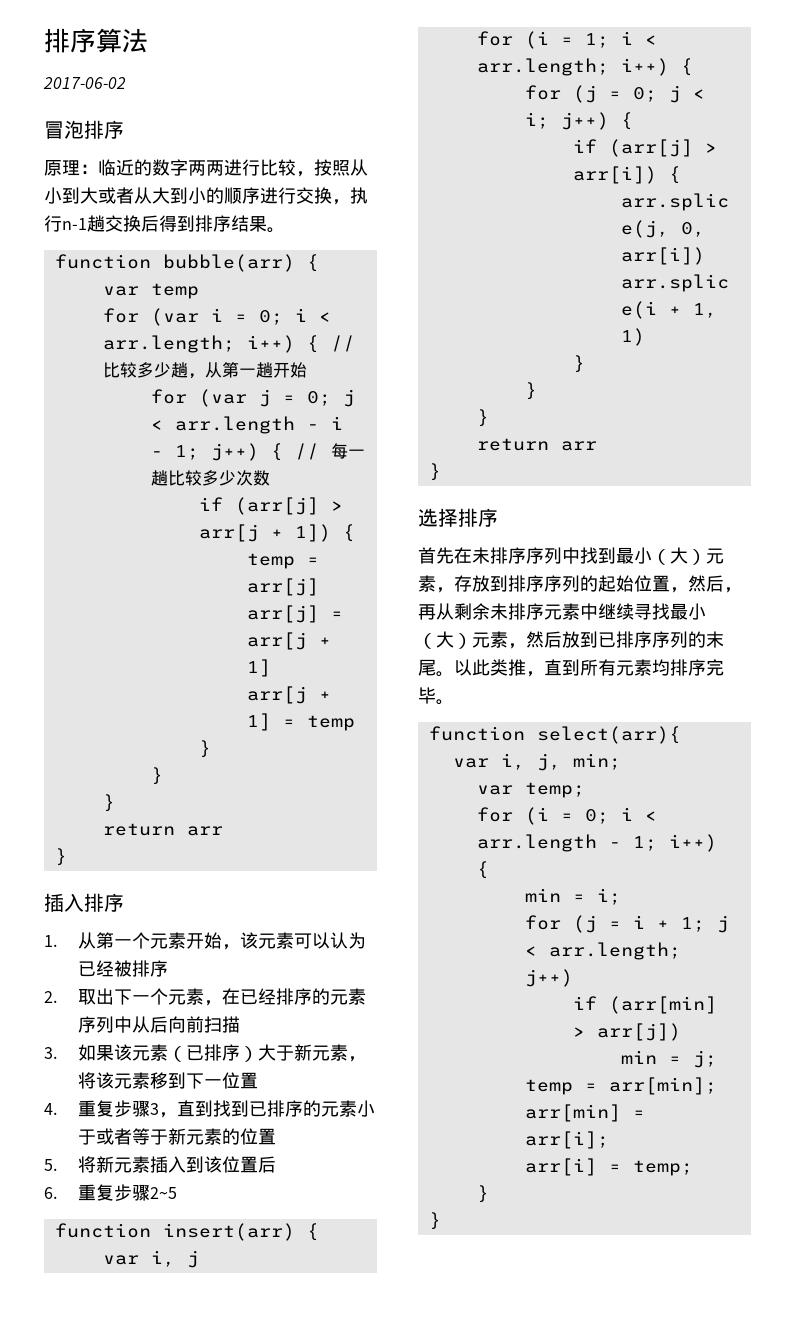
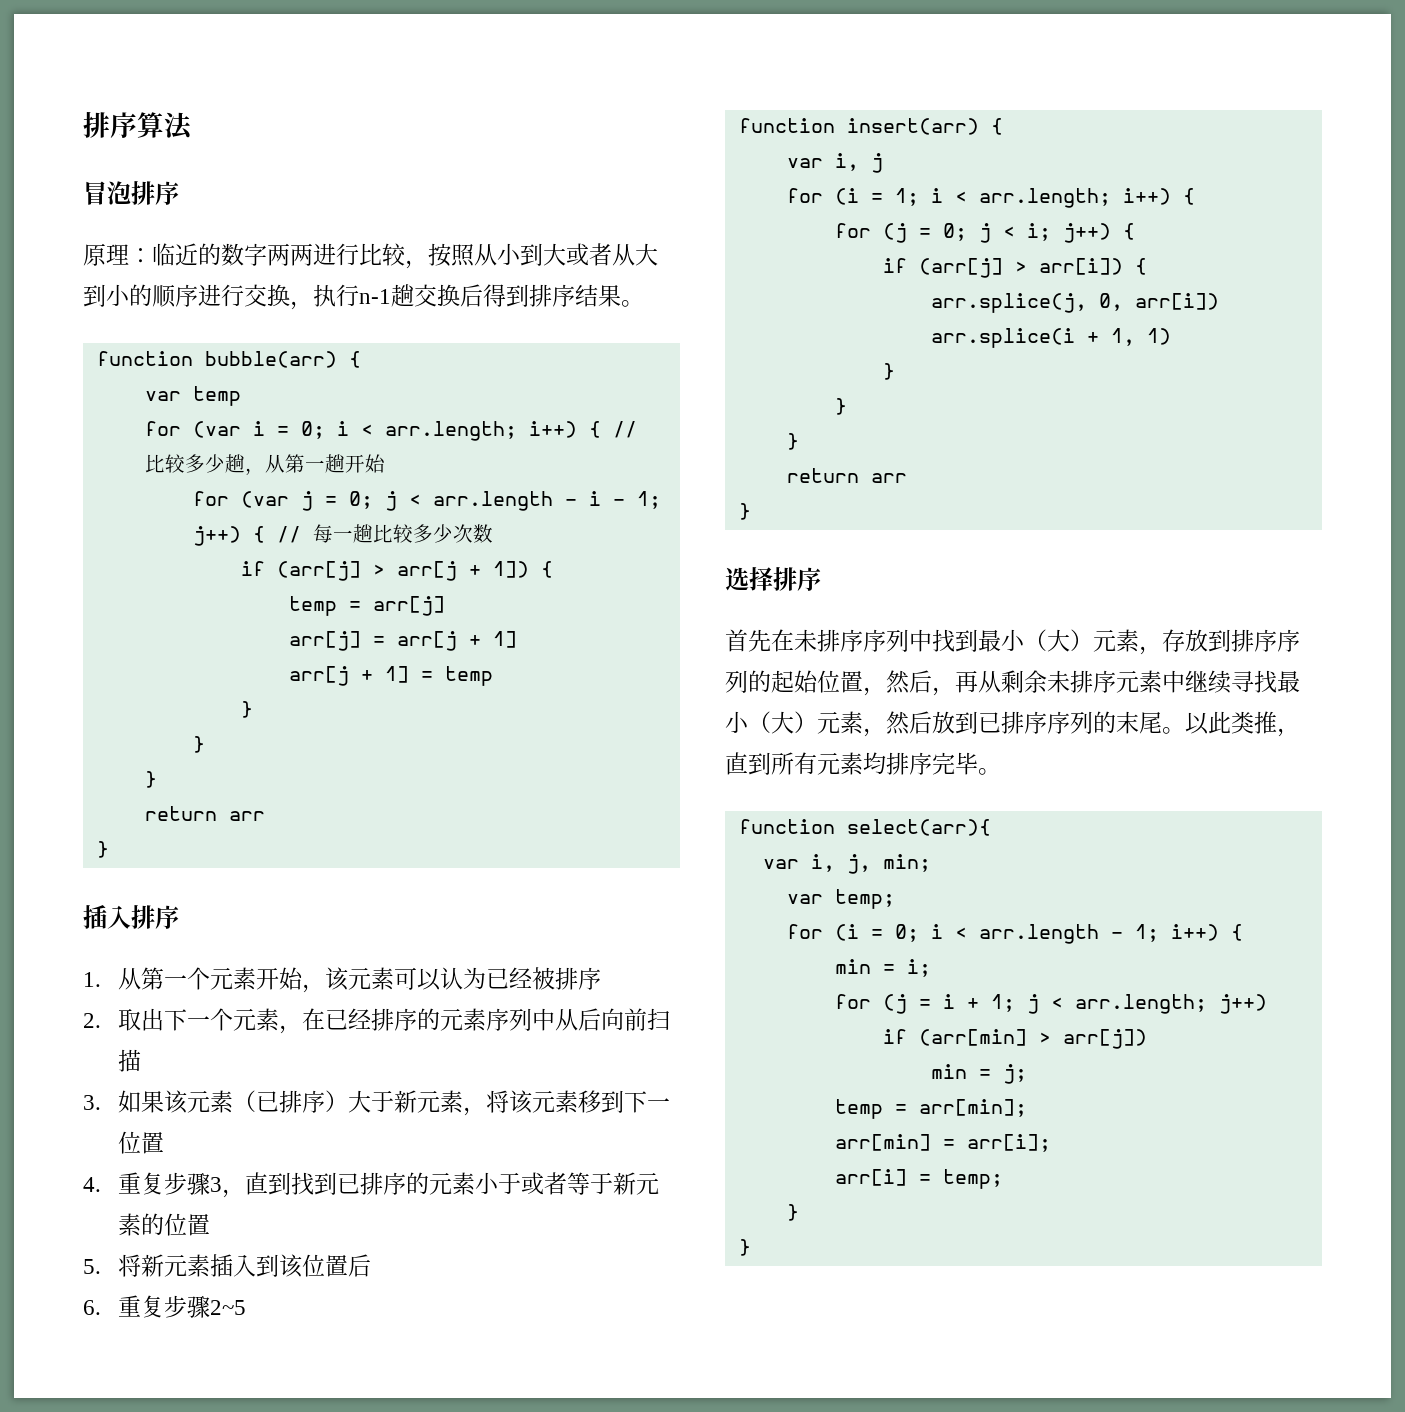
[43,77,126,89] // 2017-06-02 -> (193, 126) none

